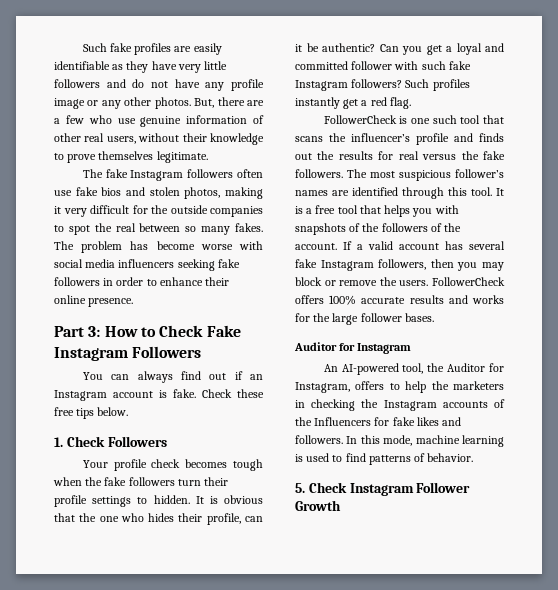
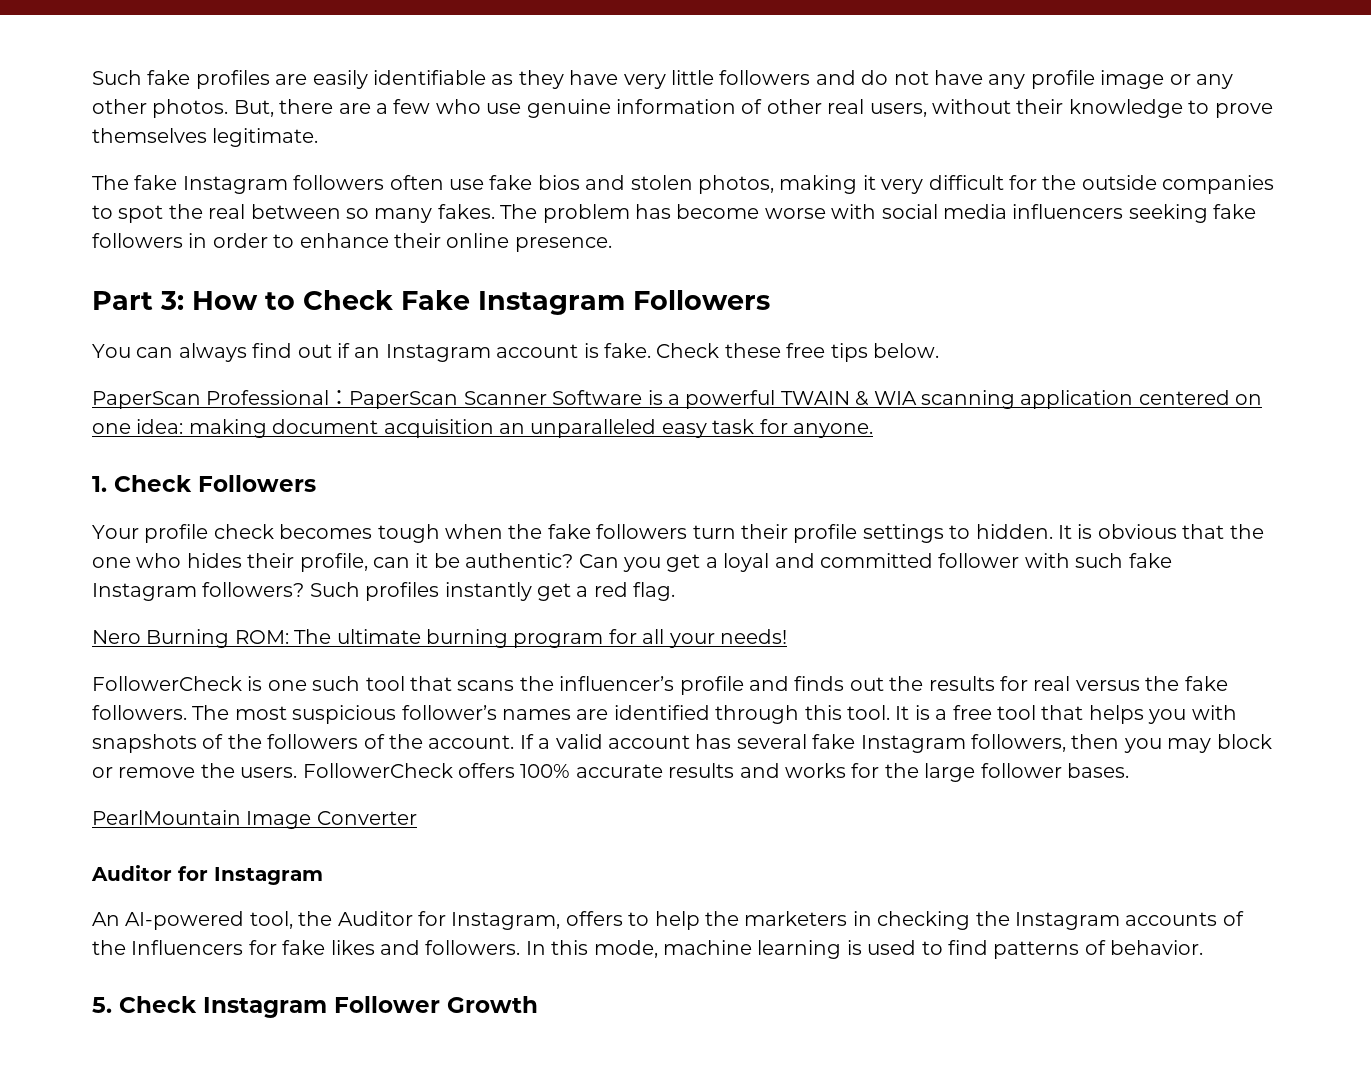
(129, 411) none -> [92,390,1263,409] [92,419,873,438] // PaperScan Professional：PaperScan Scanner Software is a powerful TWAIN & WIA scanning application centered on one idea: making document acquisition an unparalleled easy task for anyone.
(411, 103) none -> [92,629,787,648] // Nero Burning ROM: The ultimate burning program for all your needs!
(434, 317) none -> [92,810,417,829] // PearlMountain Image Converter

